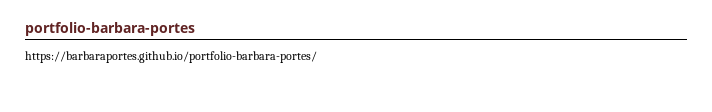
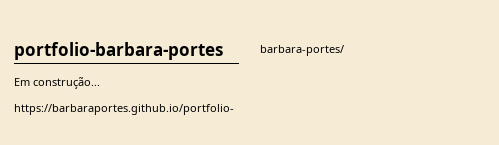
(195, 29) none -> [14,77,100,89] // Em construção...

